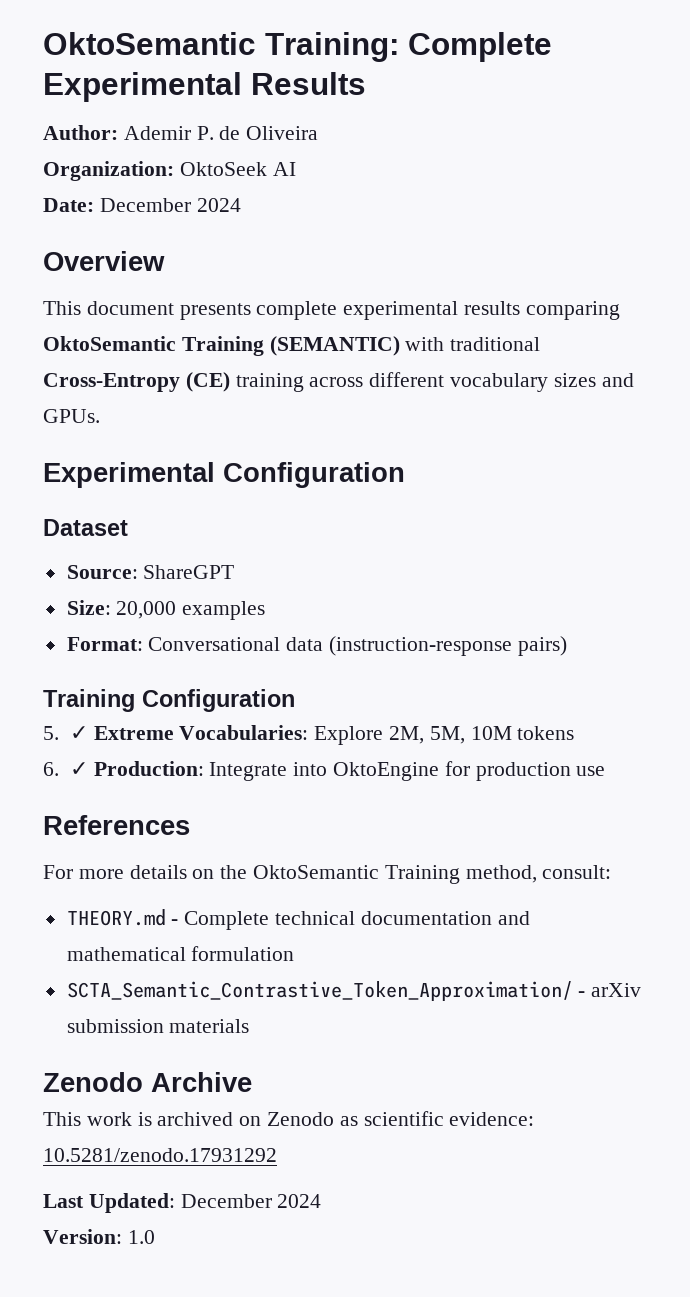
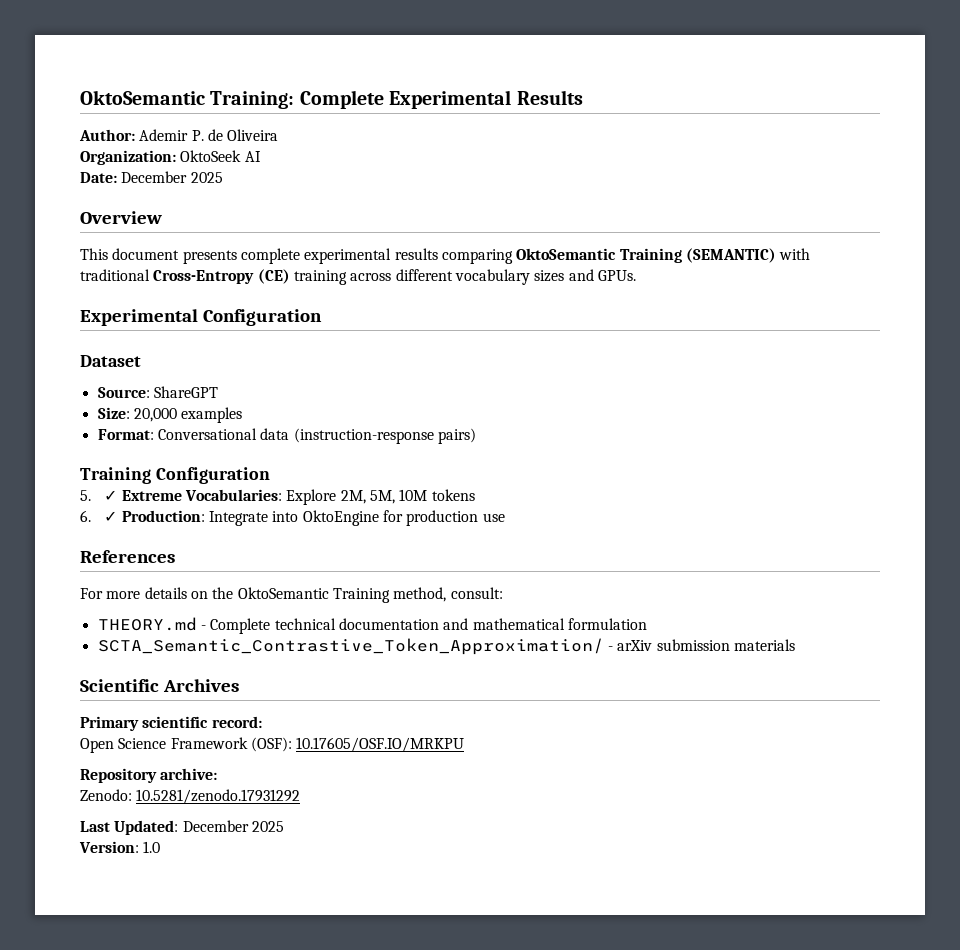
[196,198,241,212] 2024 -> [190,172,223,183] 2025
[43,1072,252,1092] [43,1111,535,1126] Zenodo Archive // This work is archived on Zenodo as scientific evidence: -> [80,679,239,692] [80,716,262,731] [80,737,465,753] [80,768,218,783] [80,789,132,801] Scientific Archives // Primary scientific record: // Open Science Framework (OSF): 10.17605/OSF.IO/MRKPU // Repository archive: // Zenodo:
[277,1194,322,1208] 2024 -> [251,821,284,832] 2025

